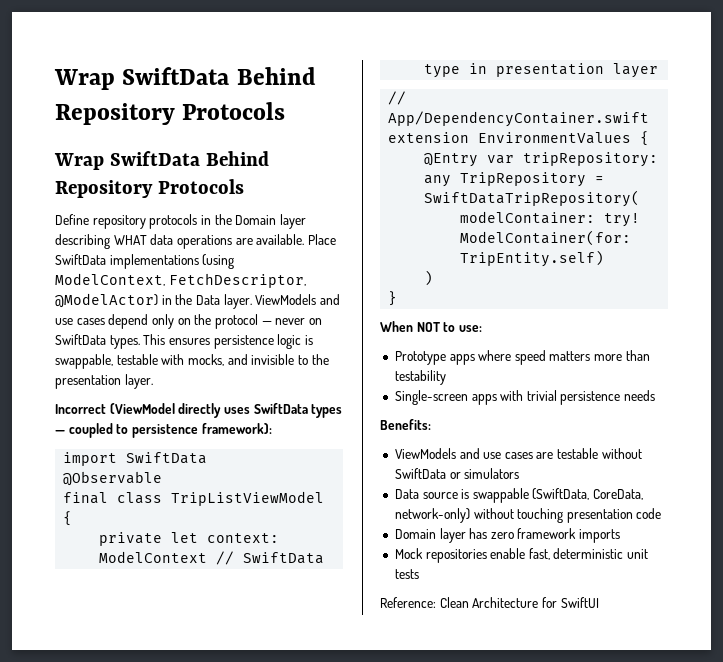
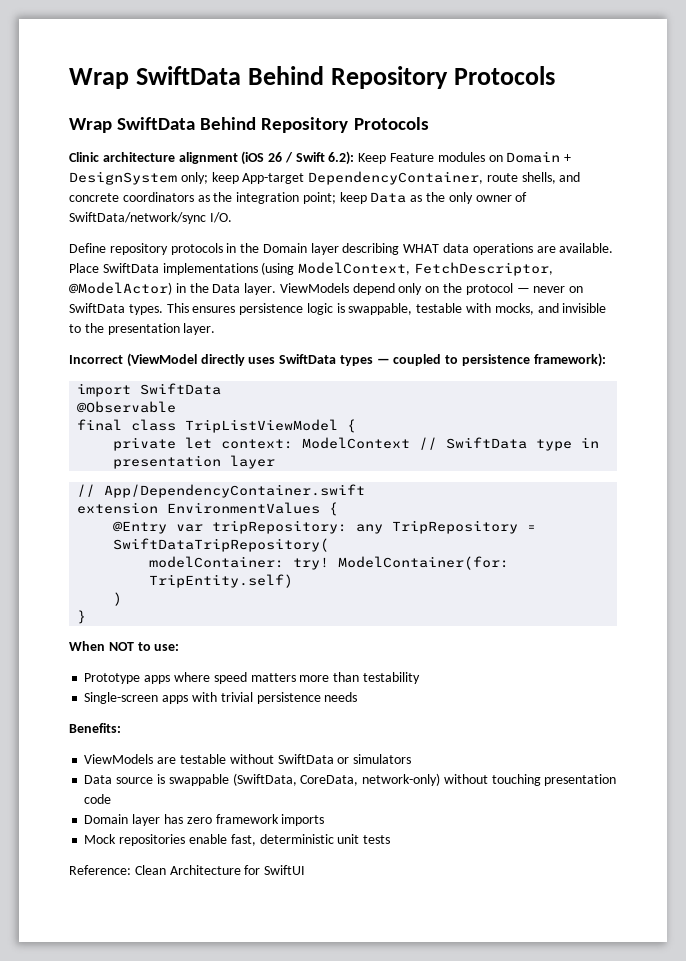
(244, 186) none -> [69,151,572,165] [69,171,581,185] [69,192,528,204] [69,212,232,224] // Clinic architecture alignment (iOS 26 / Swift 6.2): Keep Feature modules on Domain + DesignSystem only; keep App-target DependencyContainer, route shells, and concrete coordinators as the integration point; keep Data as the only owner of SwiftData/network/sync I/O.
[319,294,340,305] [55,318,105,325] and use cases -> (349, 288) none
[459,448,533,459] and use cases -> (154, 759) none

